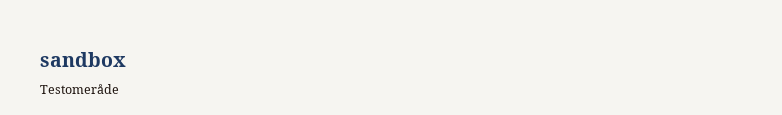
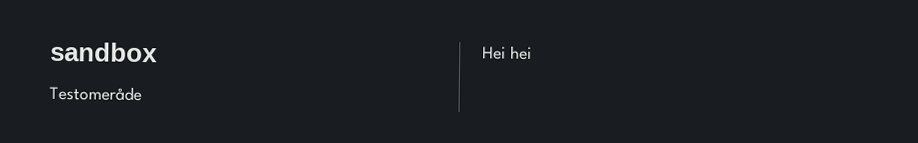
(119, 89) none -> [482,45,532,60] // Hei hei

